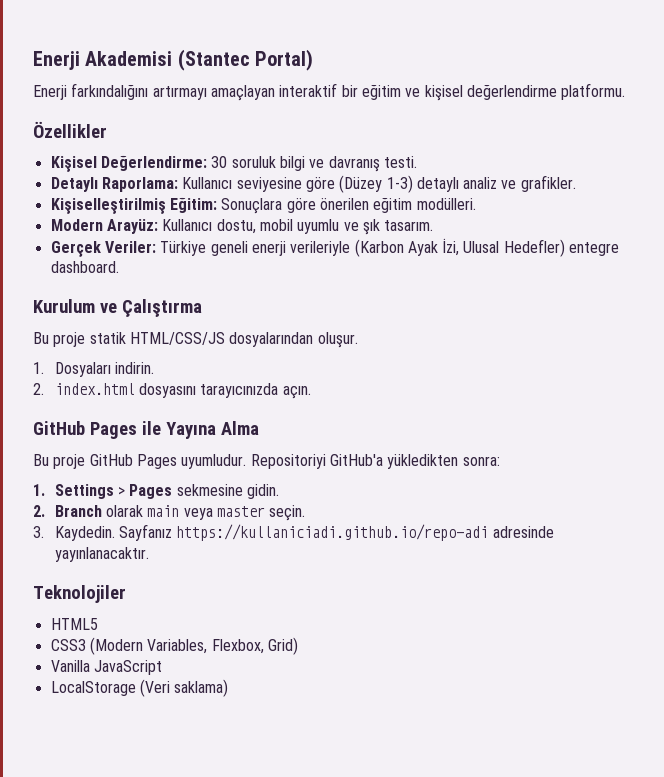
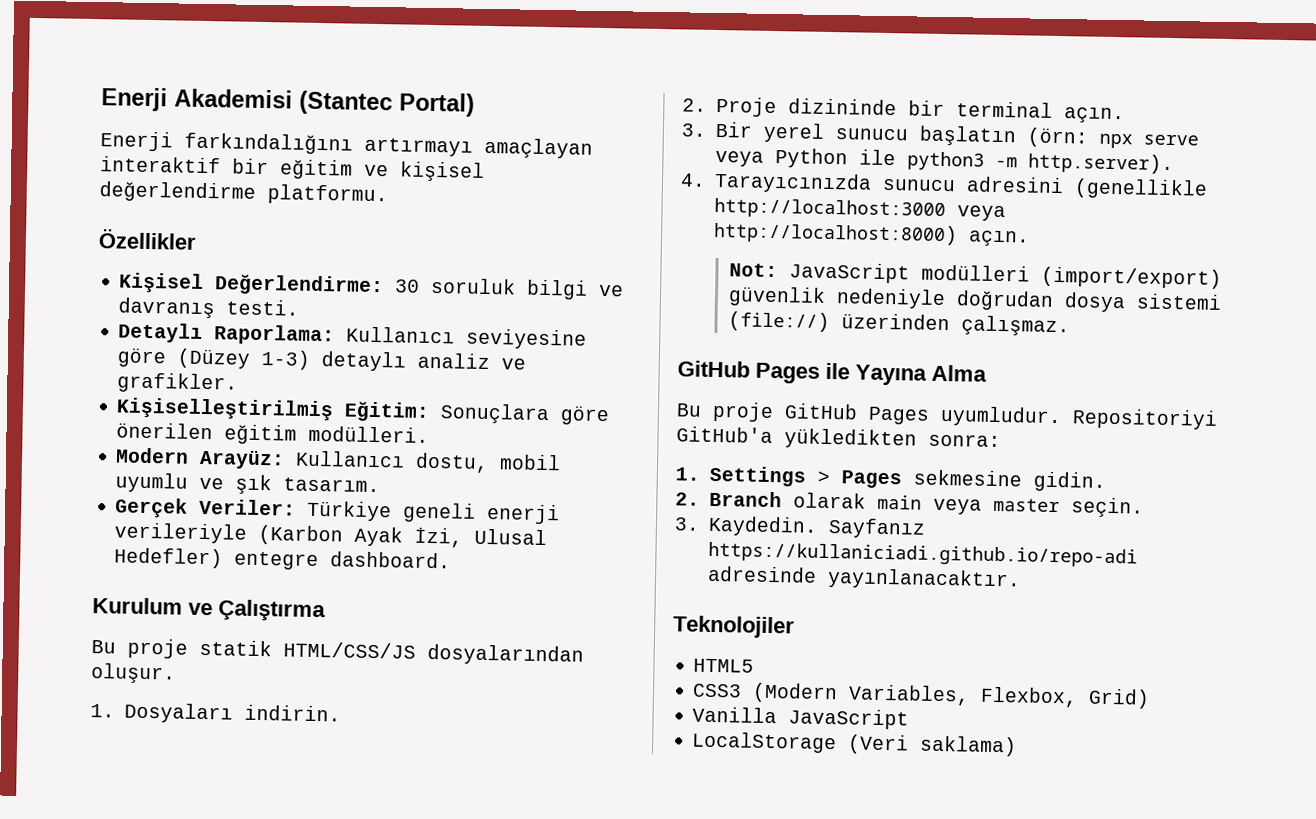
[54,383,311,399] index.html dosyasını tarayıcınızda açın. -> [715,96,1125,124] [681,121,1199,149] [714,148,1174,175] [680,171,1208,200] [713,197,1006,222] [712,221,1030,247] [728,262,1222,289] [727,286,1222,313] [727,311,1070,337] Proje dizininde bir terminal açın. // 3. Bir yerel sunucu başlatın (örn: npx serve veya Python ile python3 -m http.server). // 4. Tarayıcınızda sunucu adresini (genellikle http://localhost:3000 veya http://localhost:8000) açın. // Not: JavaScript modülleri (import/export) güvenlik nedeniyle doğrudan dosya sistemi (file://) üzerinden çalışmaz.

